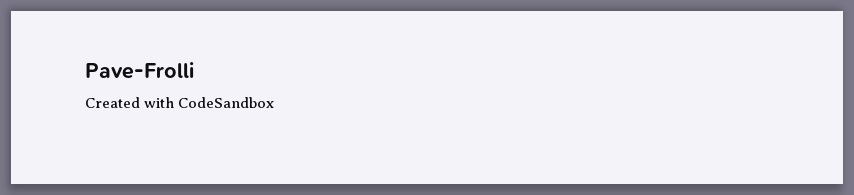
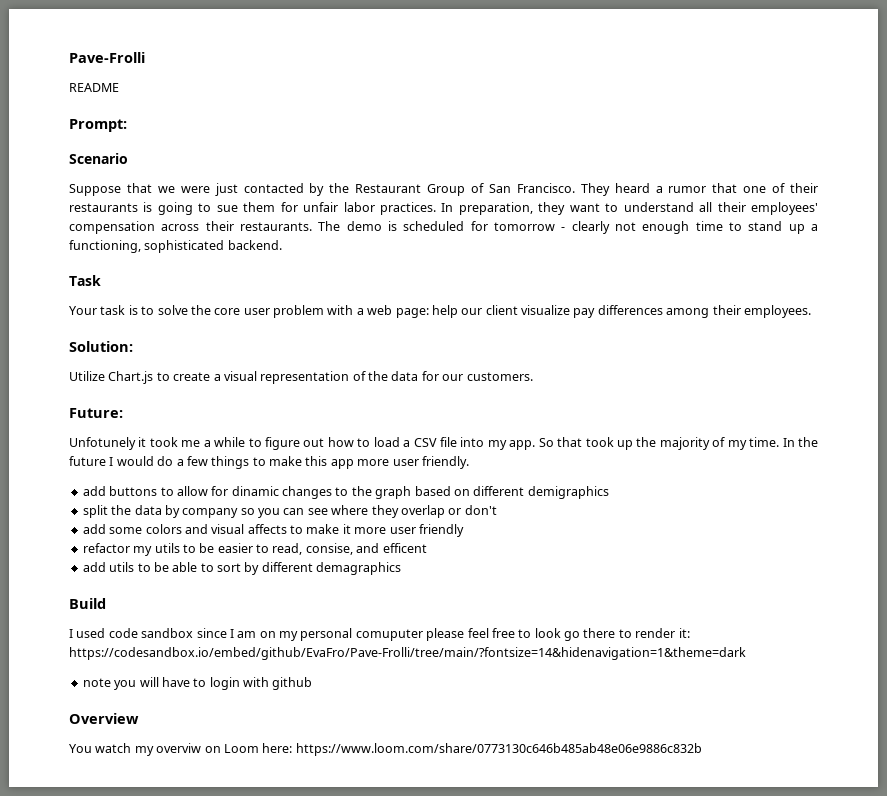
[85,97,275,108] Created with CodeSandbox -> [69,83,119,92] [69,119,127,132] [69,153,128,164] [69,183,818,196] [69,202,819,215] [69,221,819,234] [69,240,282,253] [69,275,101,286] [69,305,811,318] [69,341,133,352] [69,371,533,384] [69,408,123,418] [69,437,819,450] [69,456,469,469] [82,486,609,499] [82,505,497,518] [82,524,464,537] [82,543,427,556] [82,562,402,575] [69,598,106,609] [69,628,690,641] [69,647,746,660] [82,677,313,690] [69,713,139,724] [69,743,702,756] README // Prompt: // Scenario // Suppose that we were just contacted by the Restaurant Group of San Francisco. They heard a rumor that one of their restaurants is going to sue them for unfair labor practices. In preparation, they want to understand all their employees' compensation across their restaurants. The demo is scheduled for tomorrow - clearly not enough time to stand up a functioning, sophisticated backend. // Task // Your task is to solve the core user problem with a web page: help our client visualize pay differences among their employees. // Solution: // Utilize Chart.js to create a visual representation of the data for our customers. // Future: // Unfotunely it took me a while to figure out how to load a CSV file into my app. So that took up the majority of my time. In the future I would do a few things to make this app more user friendly. // add buttons to allow for dinamic changes to the graph based on different demigraphics // split the data by company so you can see where they overlap or don't // add some colors and visual affects to make it more user friendly // refactor my utils to be easier to read, consise, and efficent // add utils to be able to sort by different demagraphics // Build // I used code sandbox since I am on my personal comuputer please feel free to look go there to render it: https://codesandbox.io/embed/github/EvaFro/Pave-Frolli/tree/main/?fontsize=14&hidenavigation=1&theme=dark // note you will have to login with github // Overview // You watch my overviw on Loom here: https://www.loom.com/share/0773130c646b485ab48e06e9886c832b

